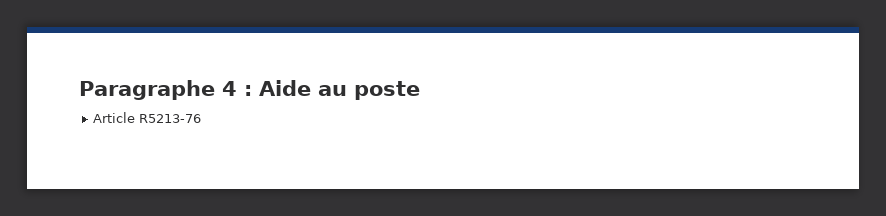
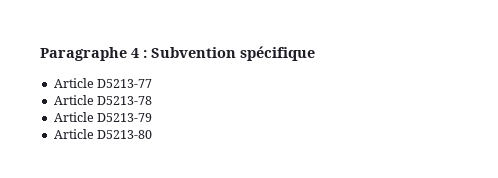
[259,80,420,100] [93,112,202,123] Aide au poste // Article R5213-76 -> [151,46,315,61] [53,78,153,88] [53,95,153,105] [53,112,153,122] [53,129,153,139] Subvention spécifique // Article D5213-77 // Article D5213-78 // Article D5213-79 // Article D5213-80

